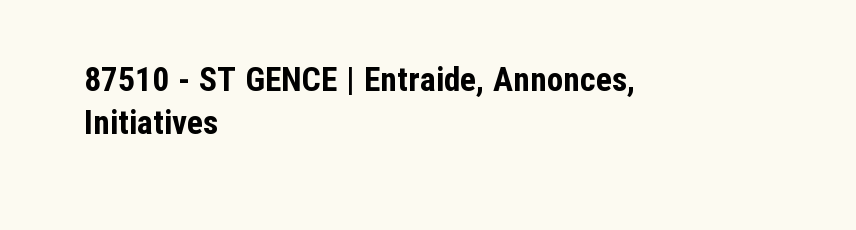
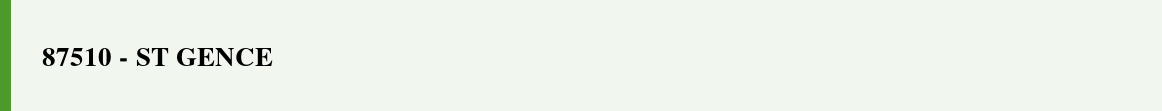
[346,66,636,98] [84,109,218,134] | Entraide, Annonces, Initiatives -> (273, 57) none

